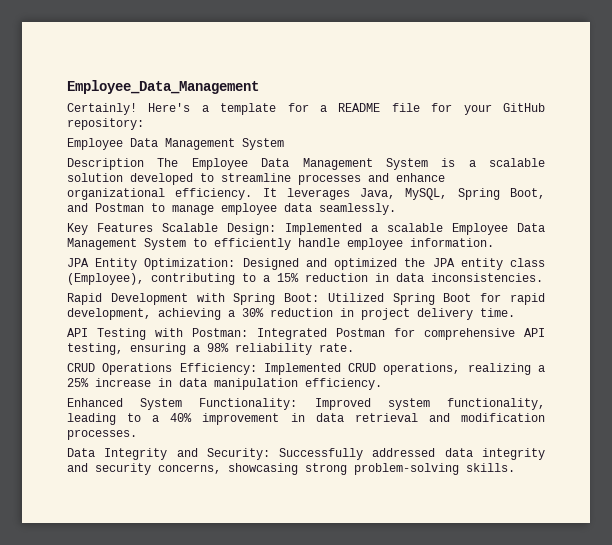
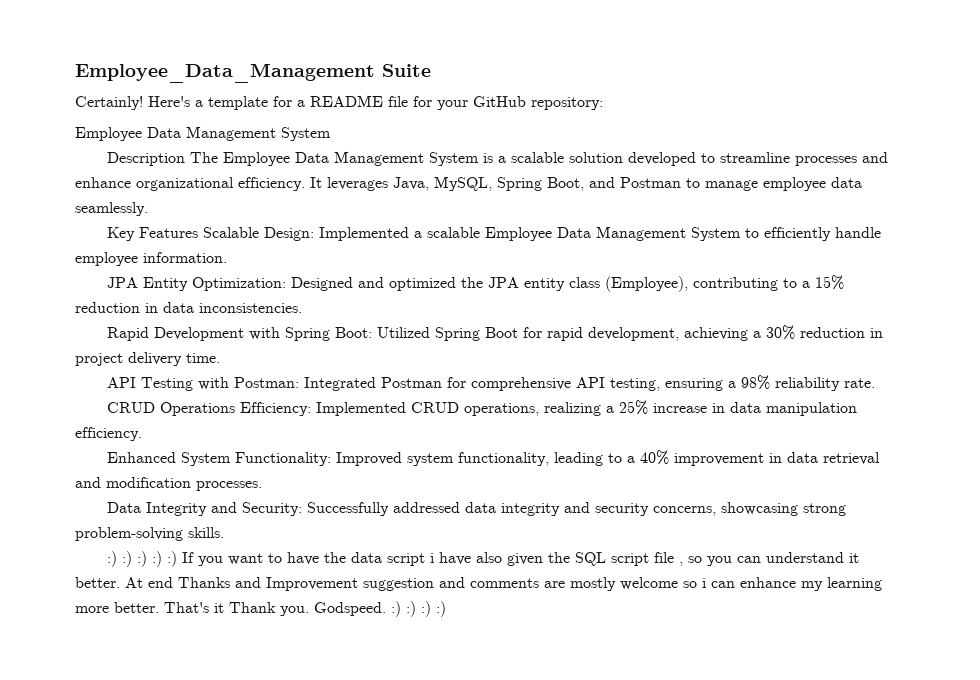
(259, 87) none -> [382,64,431,77] Suite
(515, 467) none -> [106,551,859,567] [75,577,882,591] [75,601,446,617] // :) :) :) :) :) If you want to have the data script i have also given the SQL script file , so you can understand it better. At end Thanks and Improvement suggestion and comments are mostly welcome so i can enhance my learning more better. That's it Thank you. Godspeed. :) :) :) :)

